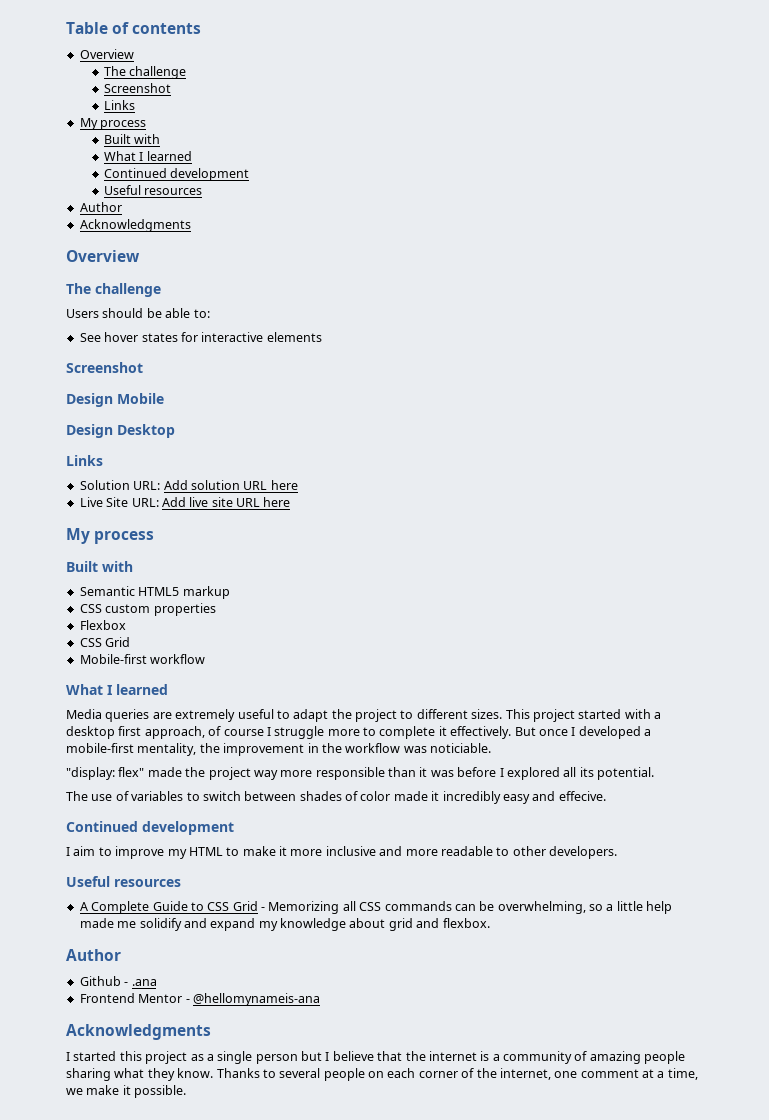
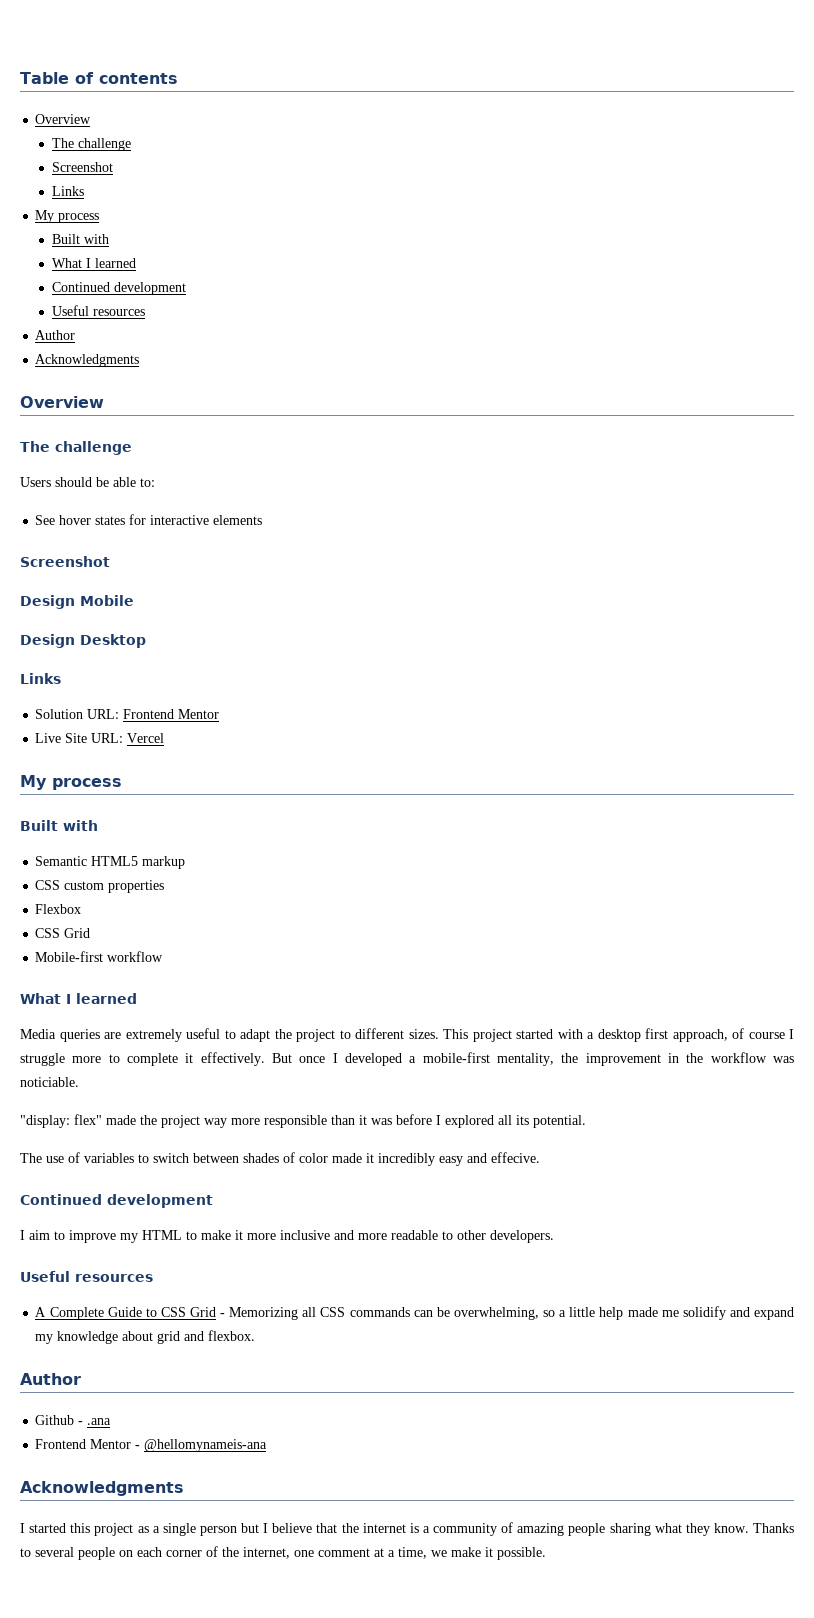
[163,480,298,490] Add solution URL here -> [123,709,220,719] Frontend Mentor
[161,497,291,507] Add live site URL here -> [127,733,165,743] Vercel

